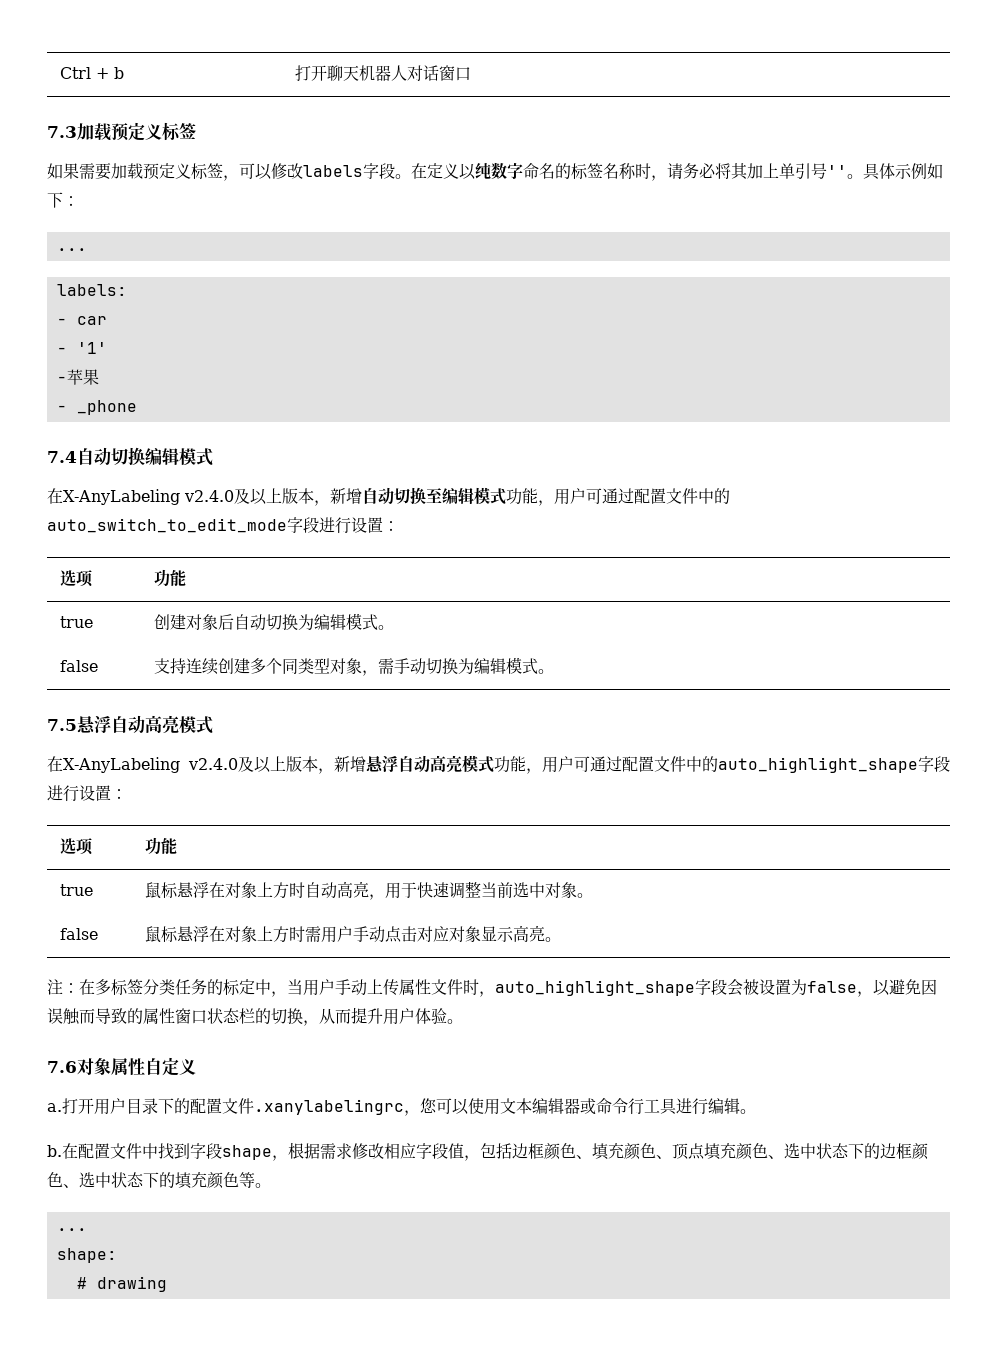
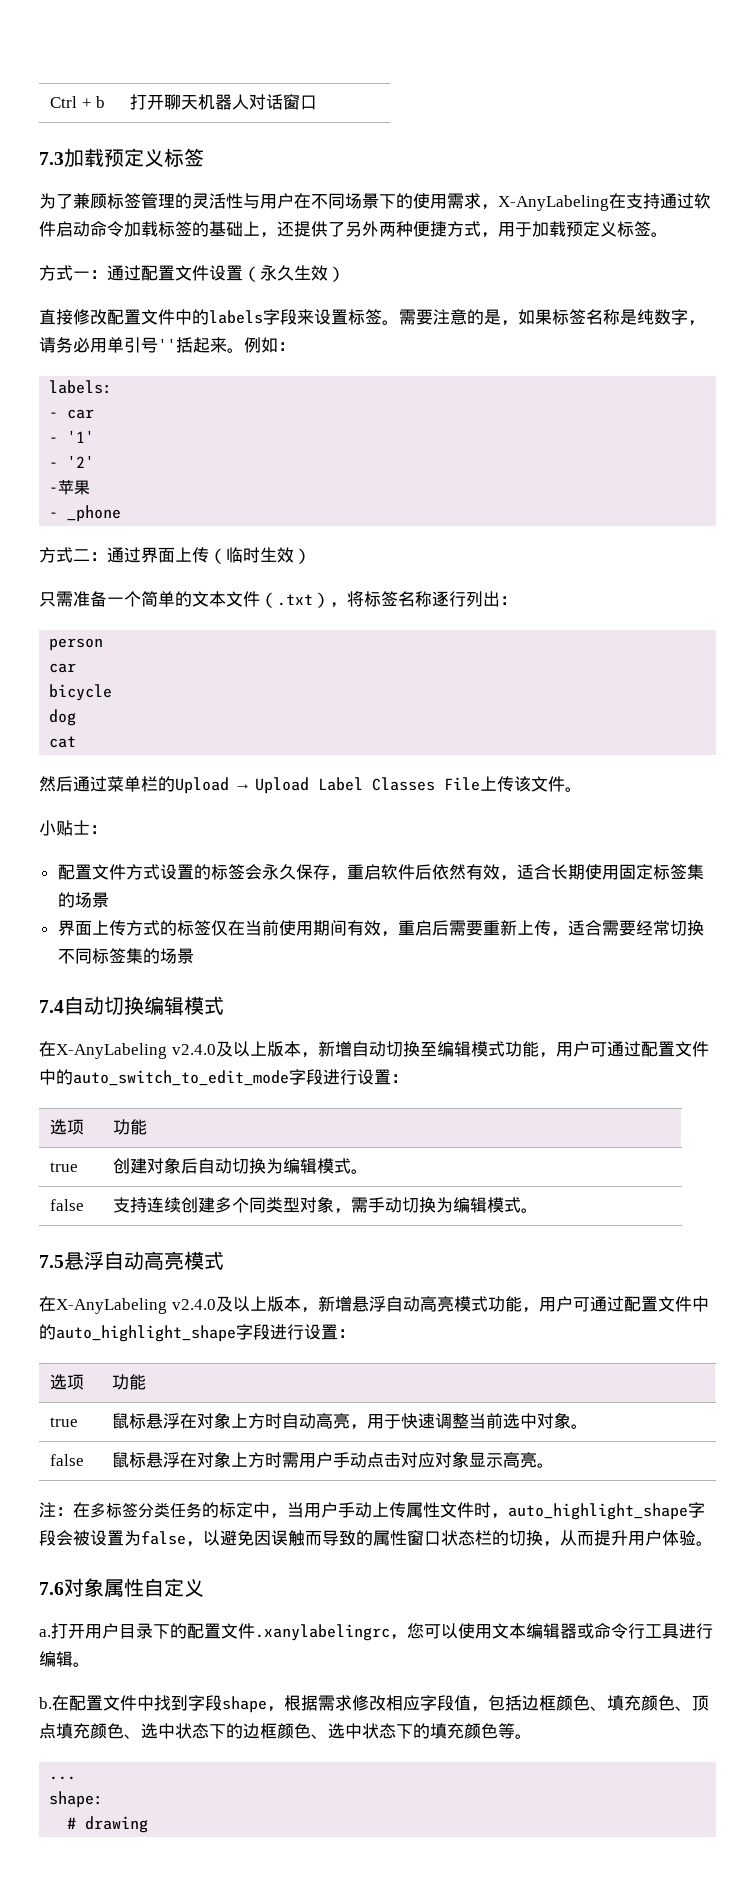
[47,162,943,181] [47,192,79,208] [56,248,87,251] 如果需要加载预定义标签，可以修改labels字段。在定义以纯数字命名的标签名称时，请务必将其加上单引号''。具体示例如下： // ... -> [39,193,711,211] [39,221,668,238] [39,265,345,282] [39,309,705,326] [39,337,295,353] 为了兼顾标签管理的灵活性与用户在不同场景下的使用需求，X-AnyLabeling在支持通过软件启动命令加载标签的基础上，还提供了另外两种便捷方式，用于加载预定义标签。 // 方式一：通过配置文件设置（永久生效） // 直接修改配置文件中的labels字段来设置标签。需要注意的是，如果标签名称是纯数字，请务必用单引号''括起来。例如：
(107, 348) none -> [49,455,95,468] // - '2'
(137, 407) none -> [39,547,311,564] [39,591,517,608] [49,638,104,651] [49,663,77,673] [49,684,113,701] [49,709,77,726] [49,736,77,748] [39,776,583,794] [39,820,107,836] [57,864,704,881] [57,892,109,908] [57,920,704,937] [57,948,194,964] // 方式二：通过界面上传（临时生效） // 只需准备一个简单的文本文件（.txt），将标签名称逐行列出： // person // car // bicycle // dog // cat // 然后通过菜单栏的Upload → Upload Label Classes File上传该文件。 // 小贴士： // 配置文件方式设置的标签会永久保存，重启软件后依然有效，适合长期使用固定标签集的场景 // 界面上传方式的标签仅在当前使用期间有效，重启后需要重新上传，适合需要经常切换不同标签集的场景

